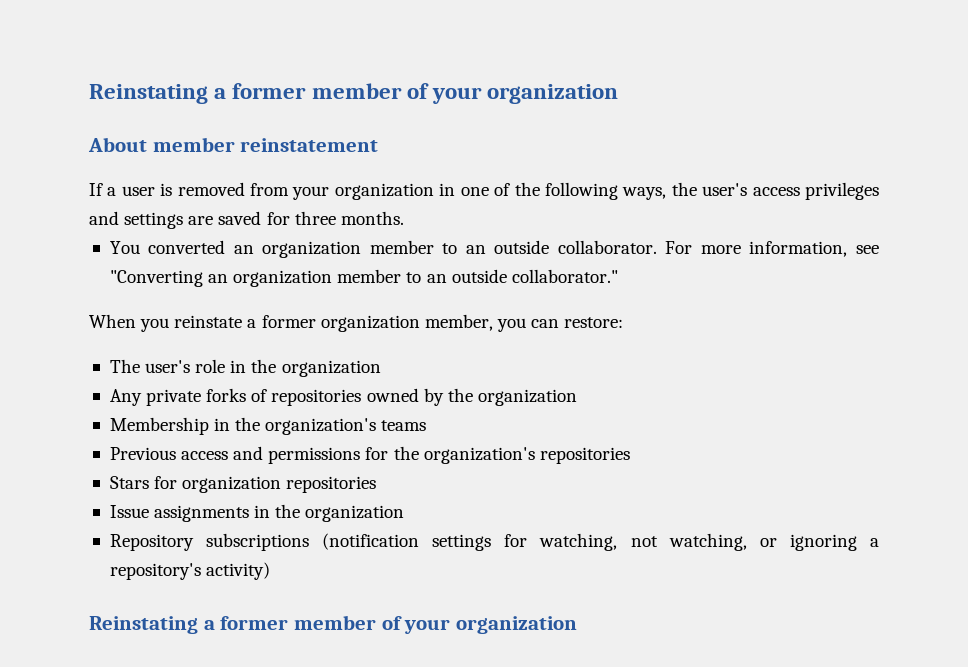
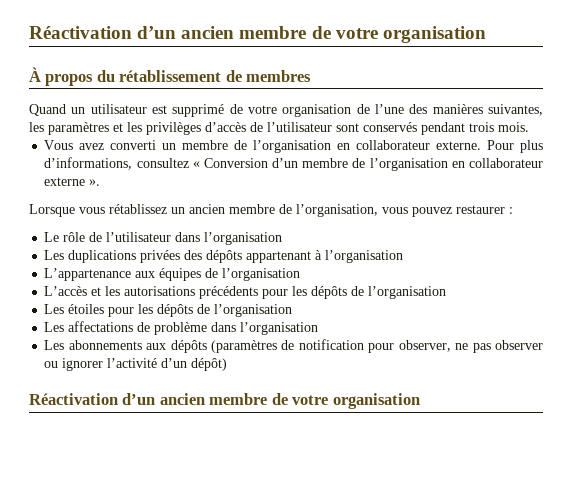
[89,83,619,104] [88,137,379,152] [89,182,879,200] [89,211,404,229] [109,240,879,258] [109,269,618,287] [89,314,624,332] [109,359,381,377] [109,388,577,406] [109,417,427,435] [109,446,630,464] [109,476,377,493] [109,504,405,522] [109,533,880,551] [109,562,271,580] [89,615,578,634] Reinstating a former member of your organization // About member reinstatement // If a user is removed from your organization in one of the following ways, the user's access privileges and settings are saved for three months. // You converted an organization member to an outside collaborator. For more information, see "Converting an organization member to an outside collaborator." // When you reinstate a former organization member, you can restore: // The user's role in the organization // Any private forks of repositories owned by the organization // Membership in the organization's teams // Previous access and permissions for the organization's repositories // Stars for organization repositories // Issue assignments in the organization // Repository subscriptions (notification settings for watching, not watching, or ignoring a repository's activity) // Reinstating a former member of your organization -> [29,26,486,43] [29,67,312,86] [29,104,543,117] [29,122,529,135] [44,140,543,153] [44,157,544,171] [44,177,101,186] [29,204,513,217] [44,232,283,245] [44,250,404,263] [44,268,301,281] [44,286,447,299] [44,304,293,317] [44,321,319,335] [44,339,544,353] [44,358,228,371] [29,393,420,409] Réactivation d’un ancien membre de votre organisation // À propos du rétablissement de membres // Quand un utilisateur est supprimé de votre organisation de l’une des manières suivantes, les paramètres et les privilèges d’accès de l’utilisateur sont conservés pendant trois mois. // Vous avez converti un membre de l’organisation en collaborateur externe. Pour plus d’informations, consultez « Conversion d’un membre de l’organisation en collaborateur externe ». // Lorsque vous rétablissez un ancien membre de l’organisation, vous pouvez restaurer : // Le rôle de l’utilisateur dans l’organisation // Les duplications privées des dépôts appartenant à l’organisation // L’appartenance aux équipes de l’organisation // L’accès et les autorisations précédents pour les dépôts de l’organisation // Les étoiles pour les dépôts de l’organisation // Les affectations de problème dans l’organisation // Les abonnements aux dépôts (paramètres de notification pour observer, ne pas observer ou ignorer l’activité d’un dépôt) // Réactivation d’un ancien membre de votre organisation

